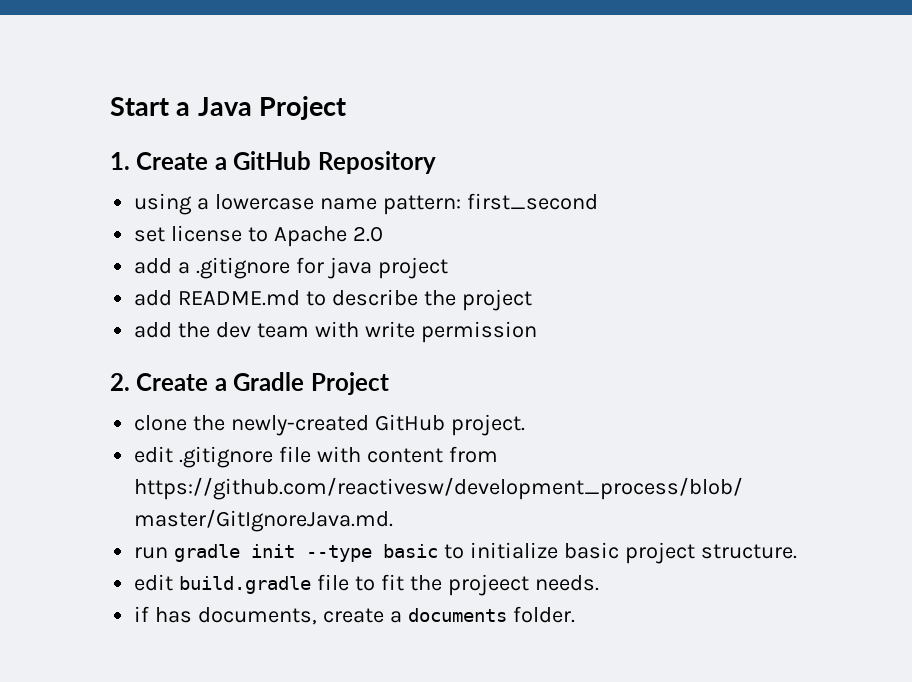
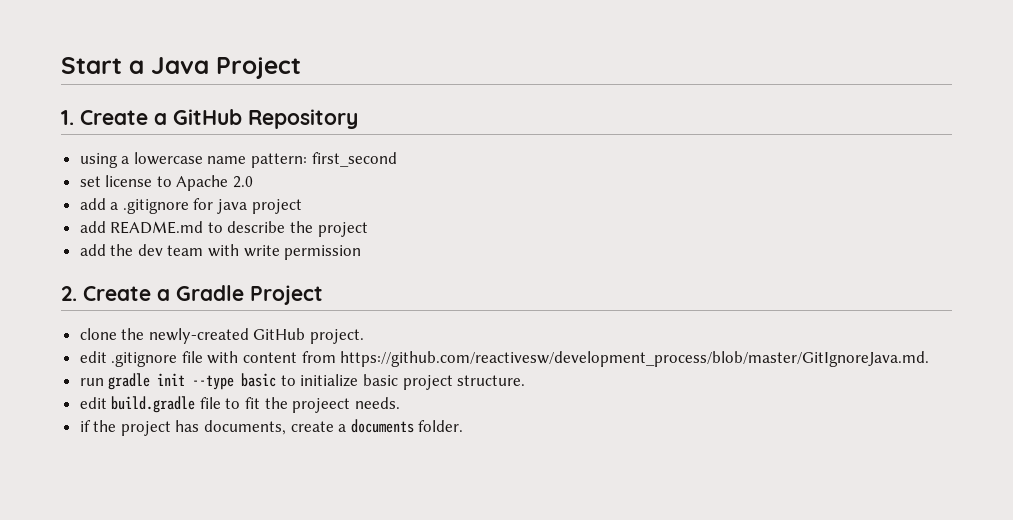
(150, 614) none -> [93,420,171,436] the project

